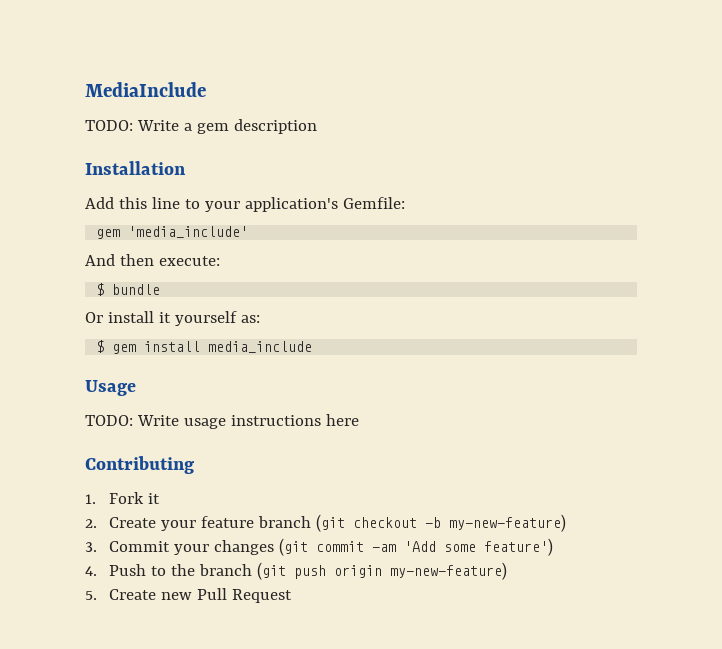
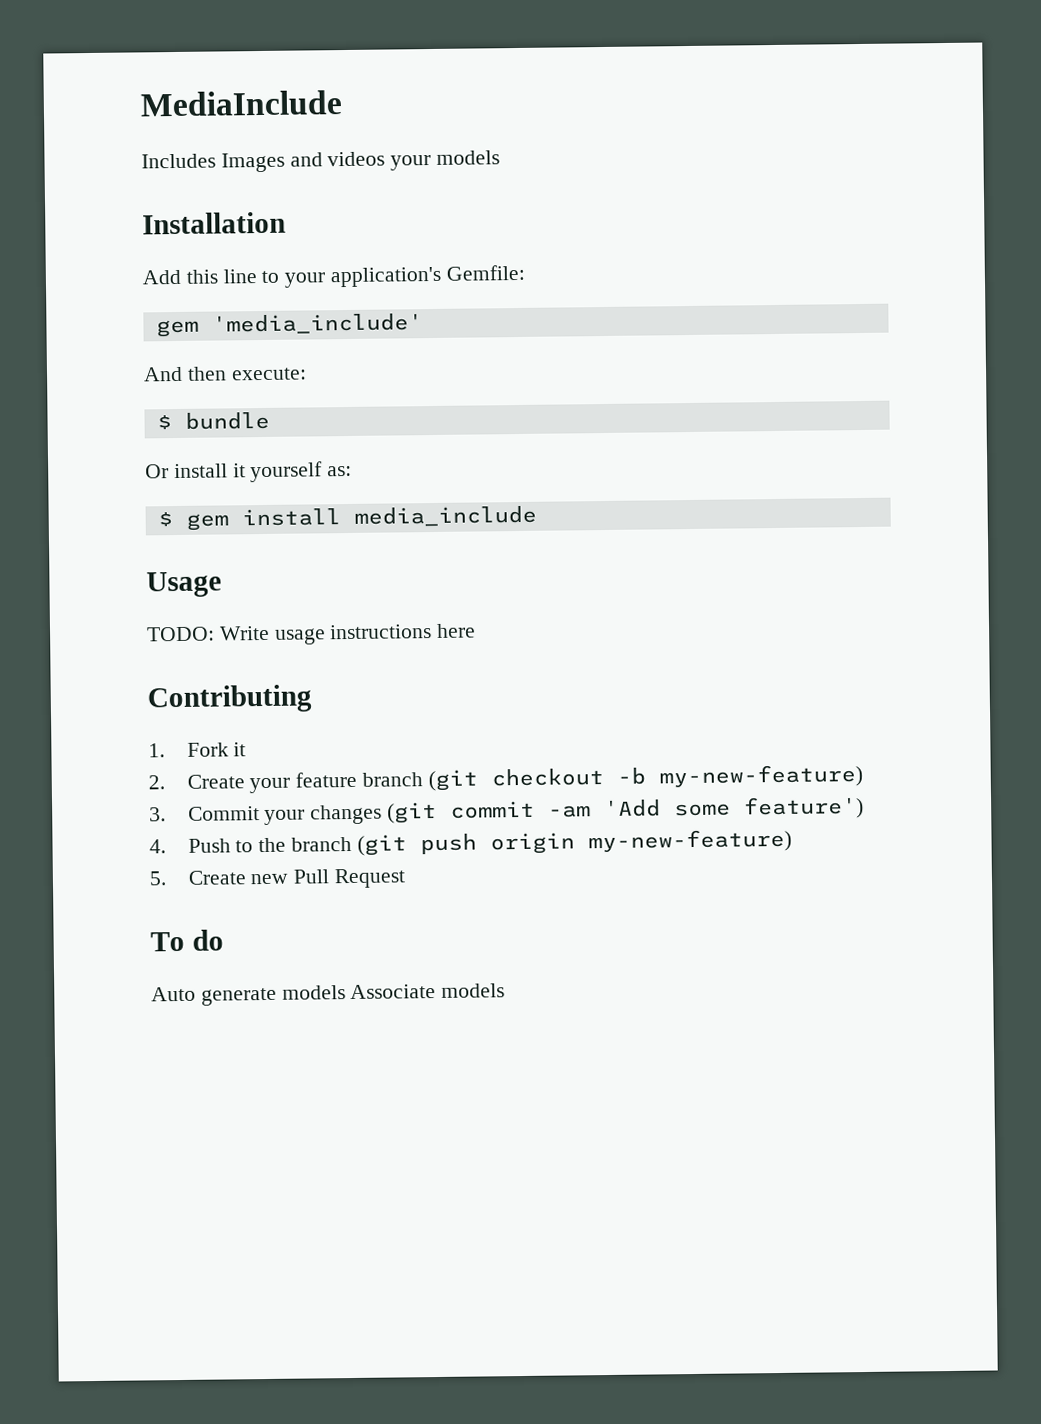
[85,119,317,134] TODO: Write a gem description -> [141,150,501,173] Includes Images and videos your models
(293, 596) none -> [150,929,224,952] [151,983,506,1006] // To do // Auto generate models Associate models

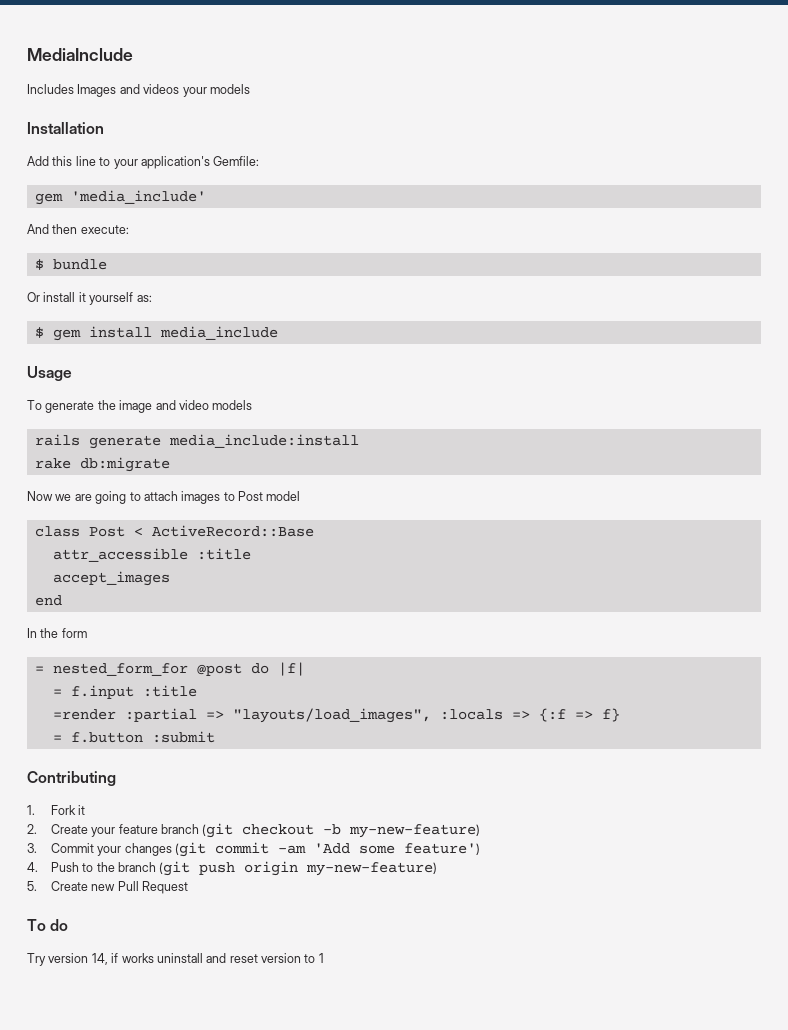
[146,623,477,645] TODO: Write usage instructions here -> [27,400,253,413] [34,434,359,449] [34,457,170,472] [27,491,301,504] [34,525,314,537] [52,548,251,562] [52,571,170,586] [34,595,62,606] [27,628,87,638] [34,662,305,676] [52,685,197,699] [52,708,620,723] [52,731,215,743] To generate the image and video models // rails generate media_include:install // rake db:migrate // Now we are going to attach images to Post model // class Post < ActiveRecord::Base // attr_accessible :title // accept_images // end // In the form // = nested_form_for @post do |f| // = f.input :title // =render :partial => "layouts/load_images", :locals => {:f => f} // = f.button :submit
[151,983,506,1006] Auto generate models Associate models -> [27,953,324,966] Try version 14, if works uninstall and reset version to 1

